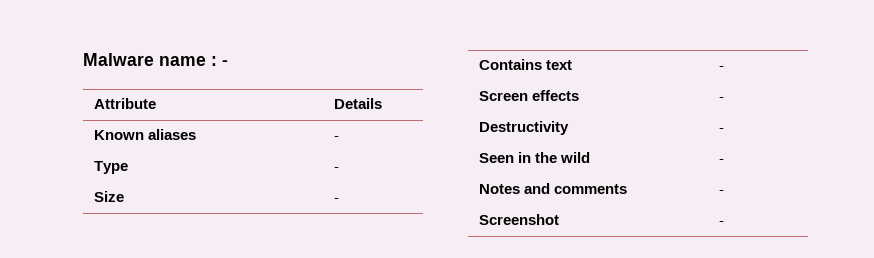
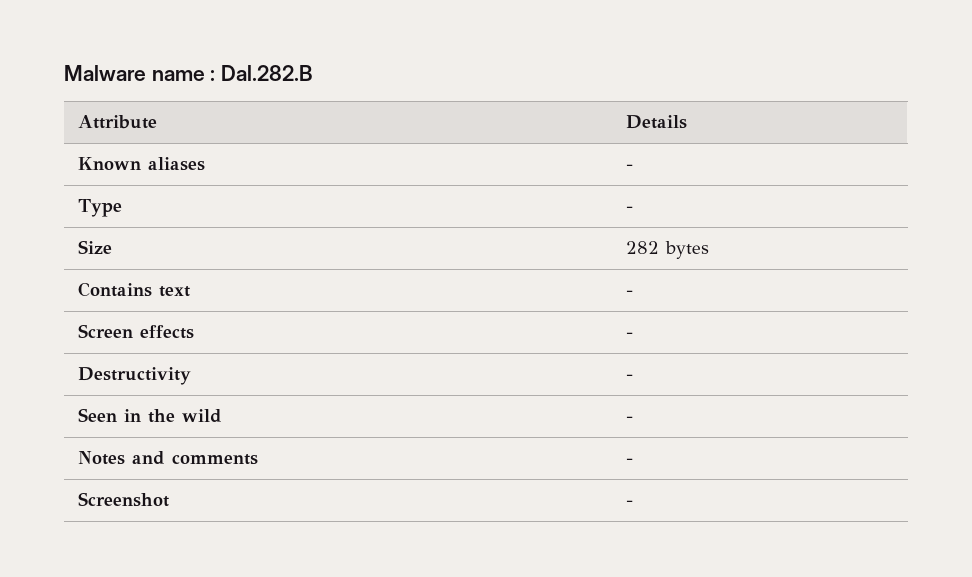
[222,60,228,66] - -> [221,65,314,81] Dal.282.B
[333,198,339,202] - -> [625,241,709,259] 282 bytes

